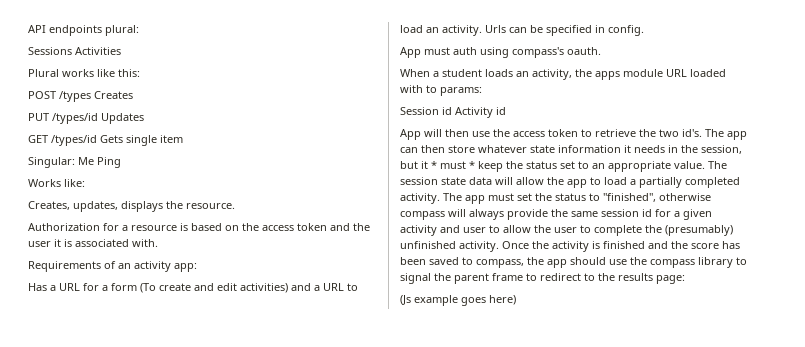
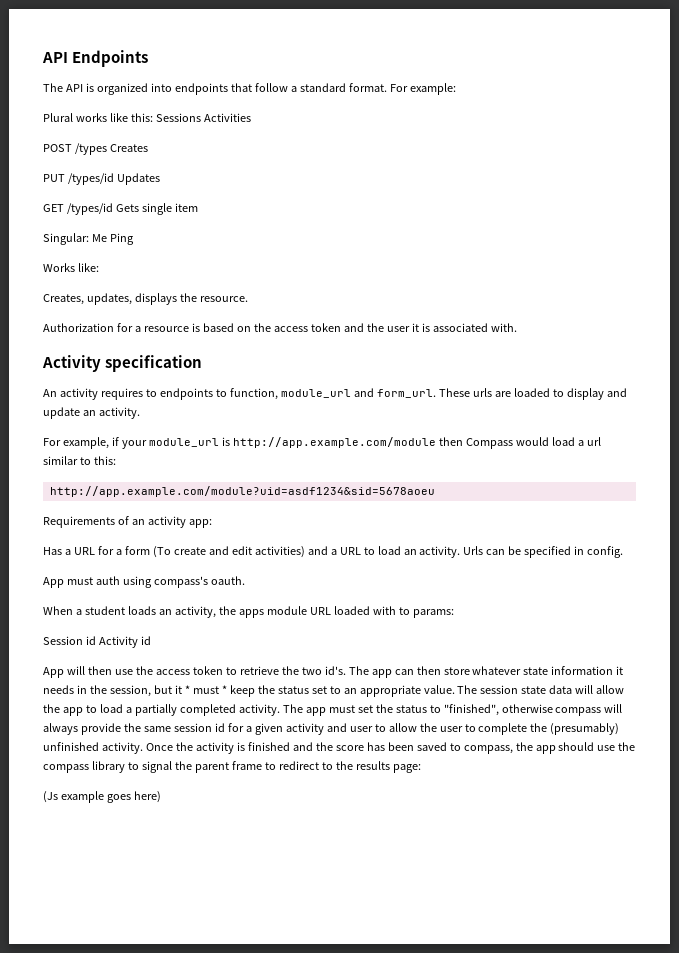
[28,25,139,36] [28,47,121,55] API endpoints plural: // Sessions Activities -> [42,50,149,67] [43,83,456,95] API Endpoints // The API is organized into endpoints that follow a standard format. For example:
(140, 73) none -> [155,113,251,122] Sessions Activities
(158, 243) none -> [42,355,203,372] [43,388,627,400] [43,407,140,419] [43,437,601,449] [43,456,116,465] [49,486,435,497] // Activity specification // An activity requires to endpoints to function, module_url and form_url. These urls are loaded to display and update an activity. // For example, if your module_url is http://app.example.com/module then Compass would load a url similar to this: // http://app.example.com/module?uid=asdf1234&sid=5678aoeu

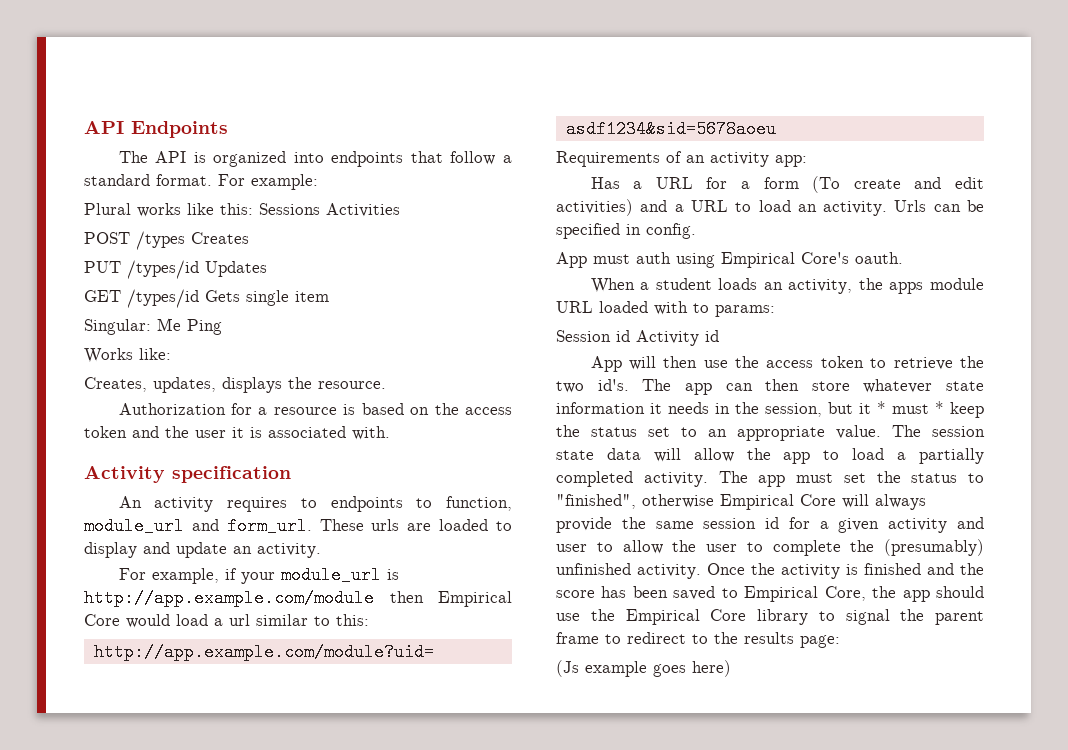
[465,438,513,449] Compass -> [438,591,512,607] [84,614,120,626] Empirical Core
[153,576,208,588] compass's -> [721,252,849,268] Empirical Core's
[555,707,602,716] compass -> [720,494,836,510] Empirical Core
[463,745,513,754] compass, -> [744,586,866,602] Empirical Core,
[43,764,89,773] compass -> [625,609,747,625] Empirical Core

